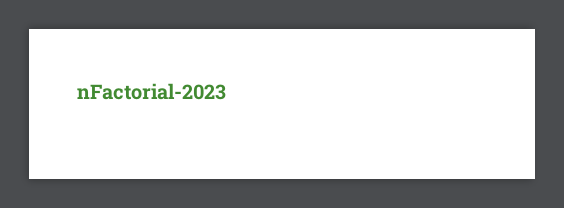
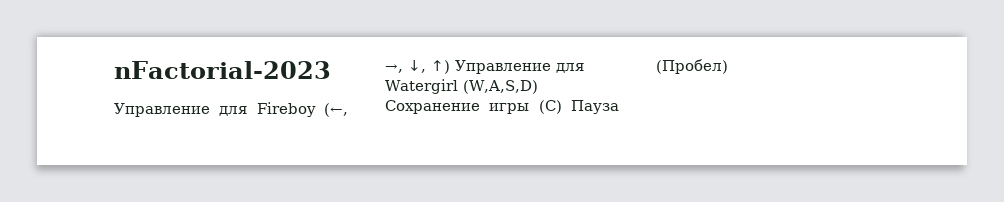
(226, 91) none -> [114,102,348,117] [385,60,584,74] [385,79,538,94] [385,100,619,114] [656,59,728,74] // Управление для Fireboy (←, →, ↓, ↑) Управление для Watergirl (W,A,S,D) Сохранение игры (С) Пауза (Пробел)

